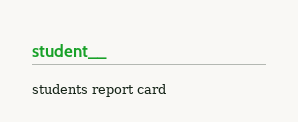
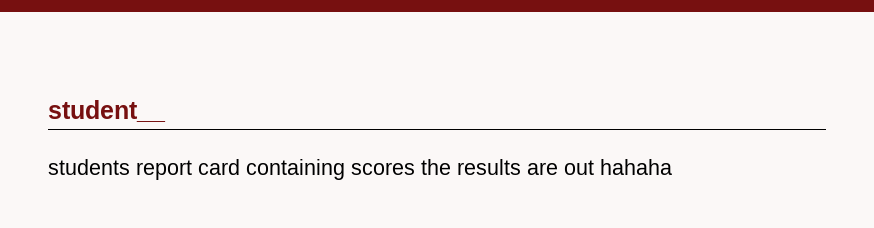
(166, 89) none -> [246,159,672,180] containing scores the results are out hahaha

